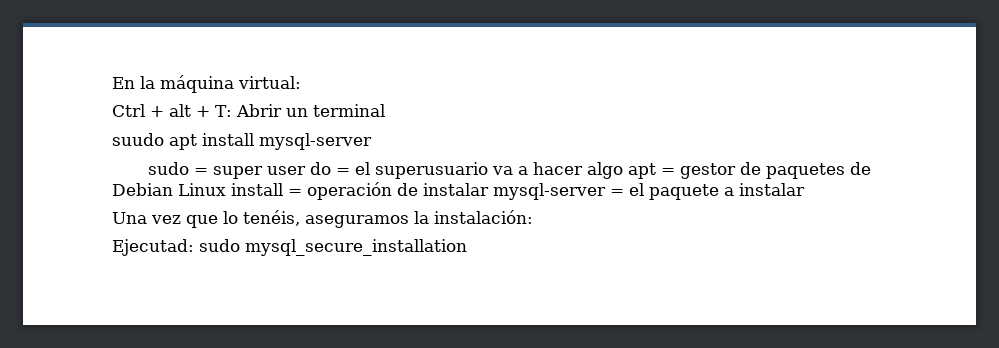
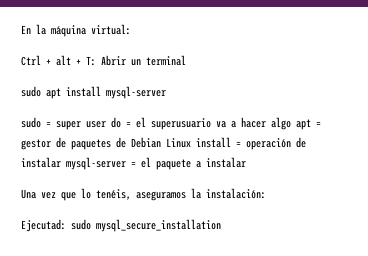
[112,133,164,146] suudo -> [21,86,41,97] sudo

